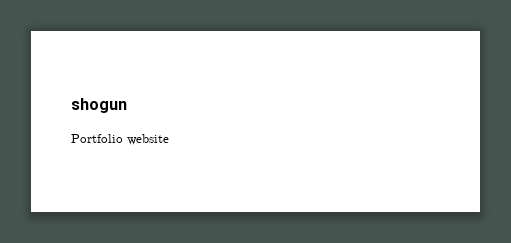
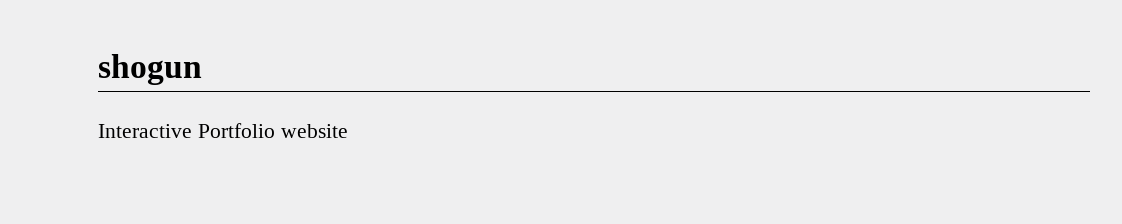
(127, 105) none -> [98,124,192,138] Interactive

